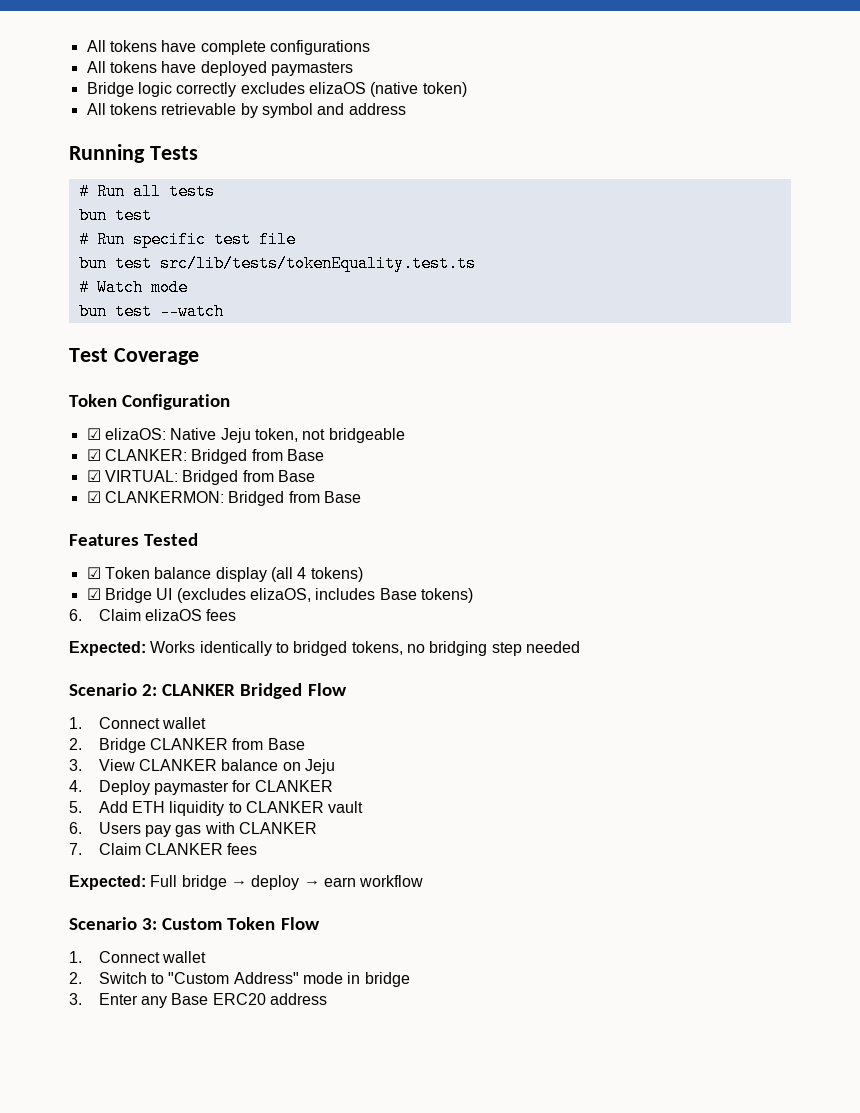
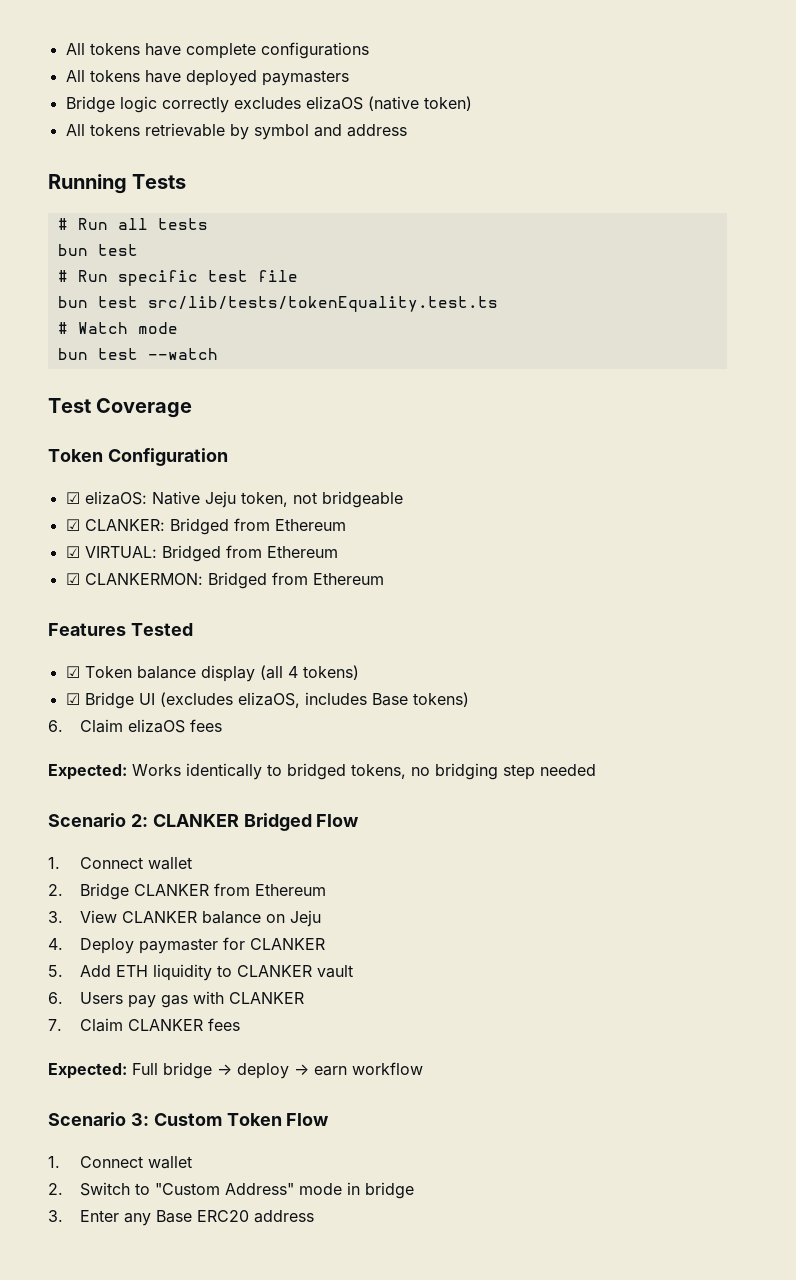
[286,449,324,461] Base -> [274,519,346,531] Ethereum
[277,470,315,482] Base -> [266,546,338,558] Ethereum
[323,491,361,503] Base -> [312,573,384,585] Ethereum
[267,738,305,750] Base -> [254,884,326,896] Ethereum

